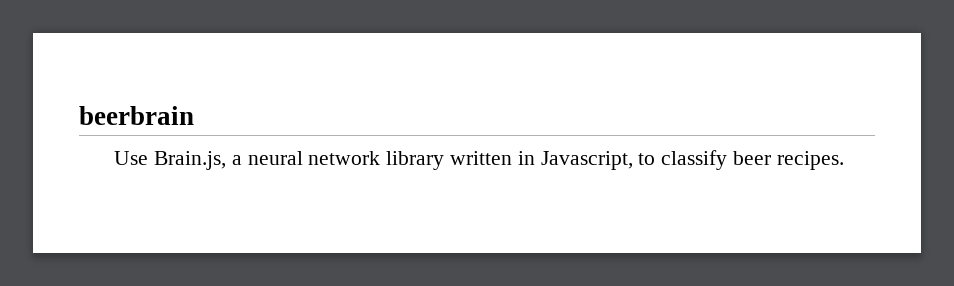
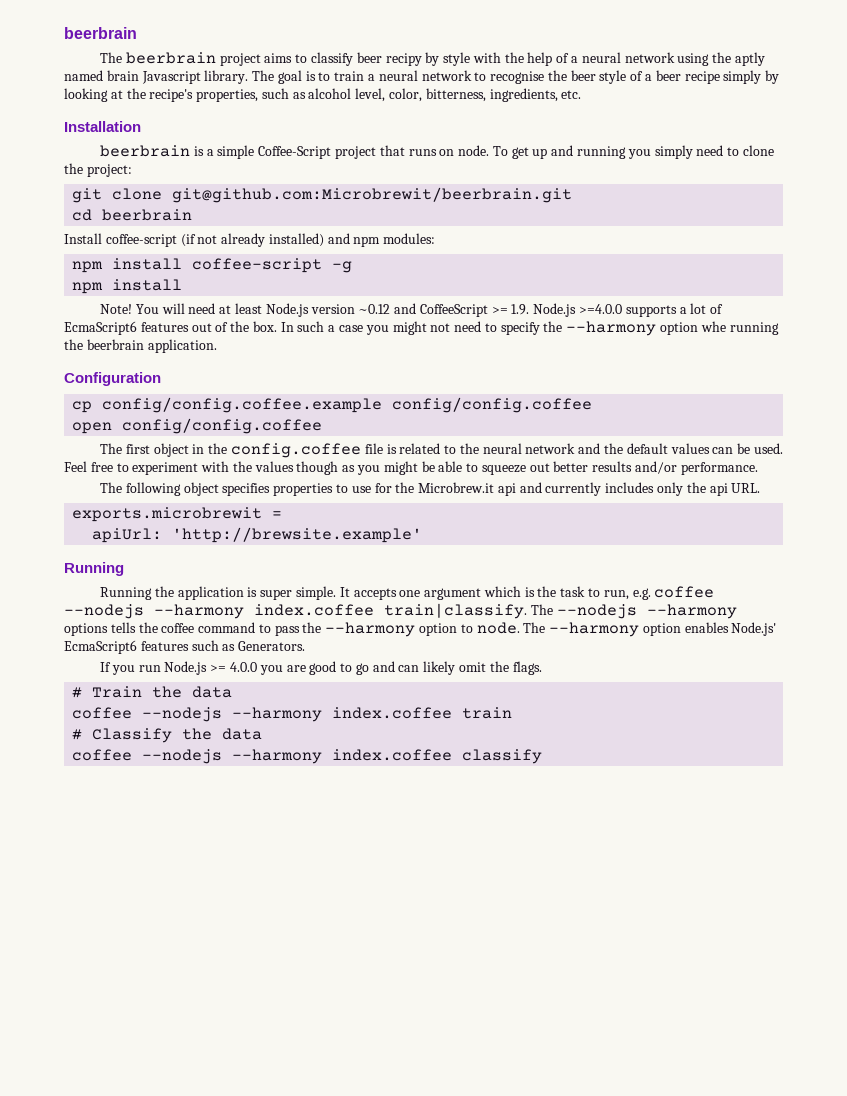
[79,106,194,125] [114,150,844,170] beerbrain // Use Brain.js, a neural network library written in Javascript, to classify beer recipes. -> [64,27,137,39] [100,52,765,66] [64,70,780,84] [64,88,582,102] [64,121,141,132] [100,145,774,159] [64,163,132,177] [72,187,573,203] [72,209,193,221] [64,233,436,247] [72,258,353,273] [72,279,183,294] [100,303,724,317] [64,321,779,336] [64,339,217,353] [64,372,161,386] [72,397,593,413] [72,418,323,434] [100,443,783,458] [64,461,758,475] [100,482,761,496] [72,507,283,522] [92,527,423,543] [64,562,124,576] [100,586,715,600] [64,603,737,619] [64,622,777,637] [64,640,306,654] [100,661,542,675] [72,686,233,698] [72,707,513,722] [72,728,263,743] [72,749,543,764] beerbrain // The beerbrain project aims to classify beer recipy by style with the help of a neural network using the aptly named brain Javascript library. The goal is to train a neural network to recognise the beer style of a beer recipe simply by looking at the recipe's properties, such as alcohol level, color, bitterness, ingredients, etc. // Installation // beerbrain is a simple Coffee-Script project that runs on node. To get up and running you simply need to clone the project: // git clone git@github.com:Microbrewit/beerbrain.git // cd beerbrain // Install coffee-script (if not already installed) and npm modules: // npm install coffee-script -g // npm install // Note! You will need at least Node.js version ~0.12 and CoffeeScript >= 1.9. Node.js >=4.0.0 supports a lot of EcmaScript6 features out of the box. In such a case you might not need to specify the --harmony option whe running the beerbrain application. // Configuration // cp config/config.coffee.example config/config.coffee // open config/config.coffee // The first object in the config.coffee file is related to the neural network and the default values can be used. Feel free to experiment with the values though as you might be able to squeeze out better results and/or performance. // The following object specifies properties to use for the Microbrew.it api and currently includes only the api URL. // exports.microbrewit = // apiUrl: 'http://brewsite.example' // Running // Running the application is super simple. It accepts one argument which is the task to run, e.g. coffee --nodejs --harmony index.coffee train|classify. The --nodejs --harmony options tells the coffee command to pass the --harmony option to node. The --harmony option enables Node.js' EcmaScript6 features such as Generators. // If you run Node.js >= 4.0.0 you are good to go and can likely omit the flags. // # Train the data // coffee --nodejs --harmony index.coffee train // # Classify the data // coffee --nodejs --harmony index.coffee classify

